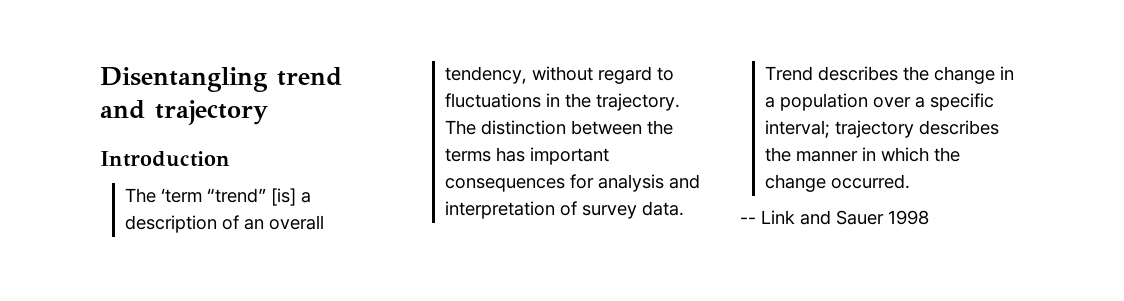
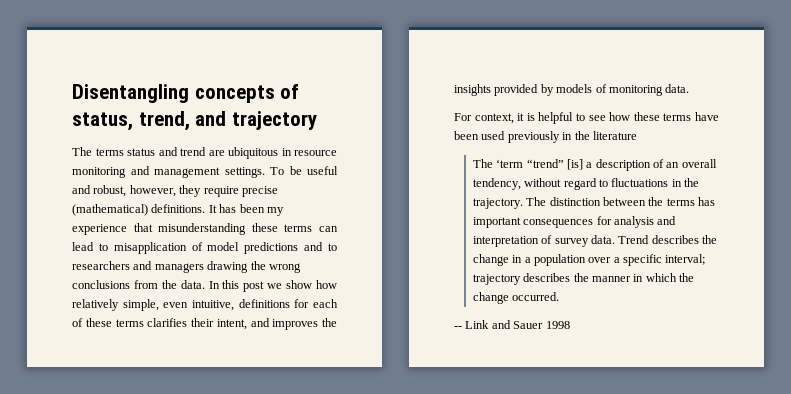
[277,67,342,86] [100,100,268,125] [100,151,230,167] trend and trajectory // Introduction -> [194,84,300,103] [72,111,317,131] [72,147,337,159] [72,166,338,178] [72,185,278,197] [72,204,284,216] [72,223,338,235] [72,242,337,254] [72,261,301,273] [72,280,337,292] [72,299,338,311] [72,318,337,330] [454,84,690,96] [454,112,719,124] [454,131,637,143] concepts of status, trend, and trajectory // The terms status and trend are ubiquitous in resource monitoring and management settings. To be useful and robust, however, they require precise (mathematical) definitions. It has been my experience that misunderstanding these terms can lead to misapplication of model predictions and to researchers and managers drawing the wrong conclusions from the data. In this post we show how relatively simple, even intuitive, definitions for each of these terms clarifies their intent, and improves the insights provided by models of monitoring data. // For context, it is helpful to see how these terms have been used previously in the literature

